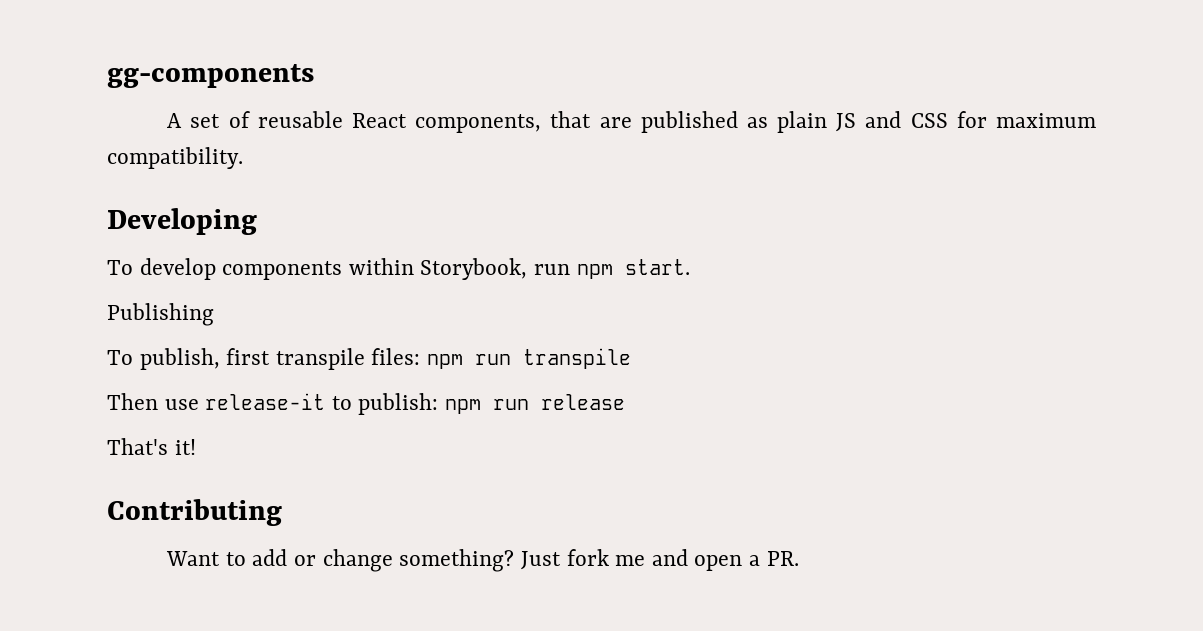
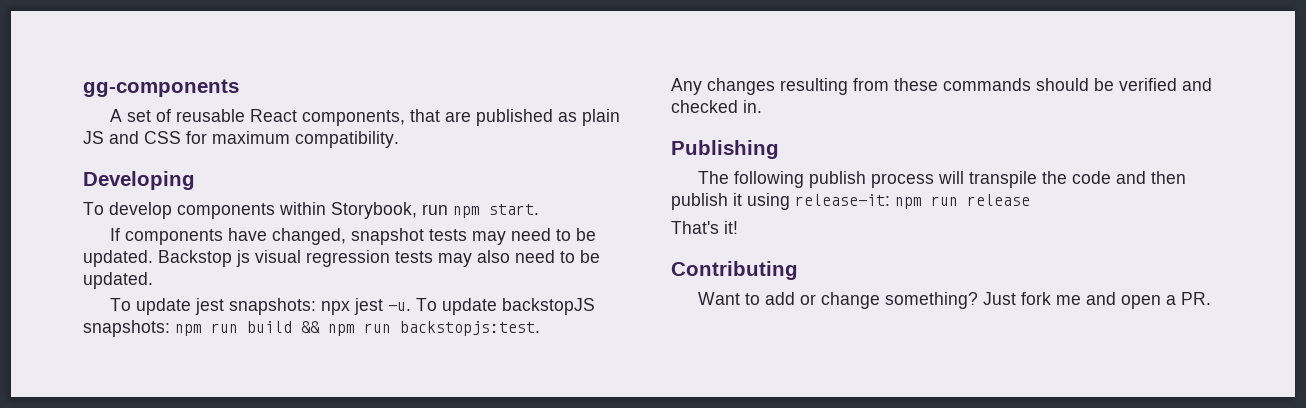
[107,303,214,326] [107,348,632,370] [107,393,439,415] Publishing // To publish, first transpile files: npm run transpile // Then use release-it to publish: -> [109,228,596,245] [83,250,600,267] [83,272,153,289] [109,298,595,315] [83,320,540,337] [671,78,1212,95] [671,100,762,113] [671,140,779,159] [697,171,1186,188] [671,193,890,210] If components have changed, snapshot tests may need to be updated. Backstop js visual regression tests may also need to be updated. // To update jest snapshots: npx jest -u. To update backstopJS snapshots: npm run build && npm run backstopjs:test. // Any changes resulting from these commands should be verified and checked in. // Publishing // The following publish process will transpile the code and then publish it using release-it:

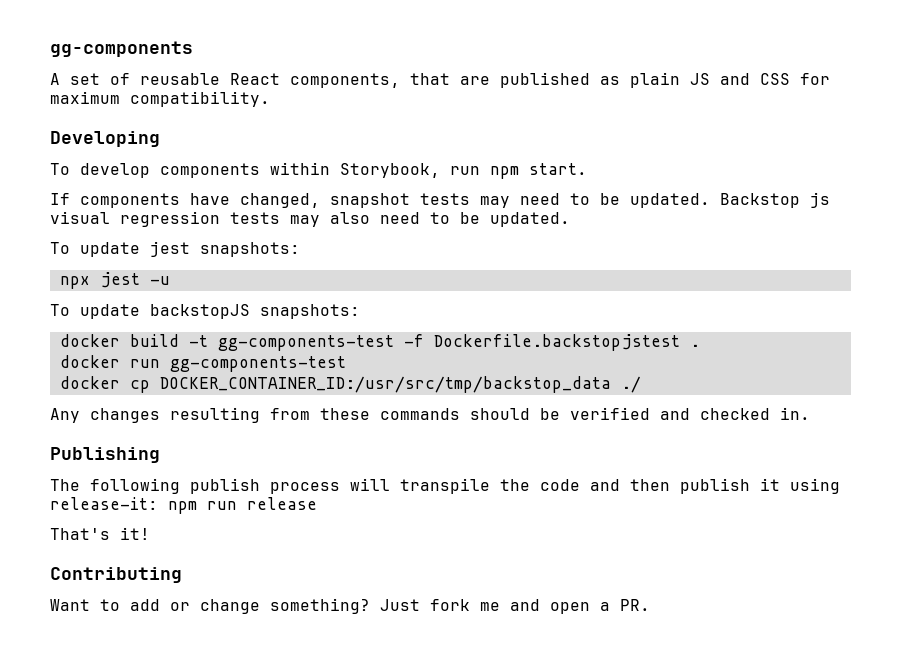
(316, 306) none -> (300, 249) //
[387,302,411,311] -u. -> [149,276,170,285] -u //
[175,321,540,336] npm run build && npm run backstopjs:test. -> [59,334,700,351] [59,355,346,372] [59,376,641,393] // docker build -t gg-components-test -f Dockerfile.backstopjstest . // docker run gg-components-test // docker cp DOCKER_CONTAINER_ID:/usr/src/tmp/backstop_data ./

